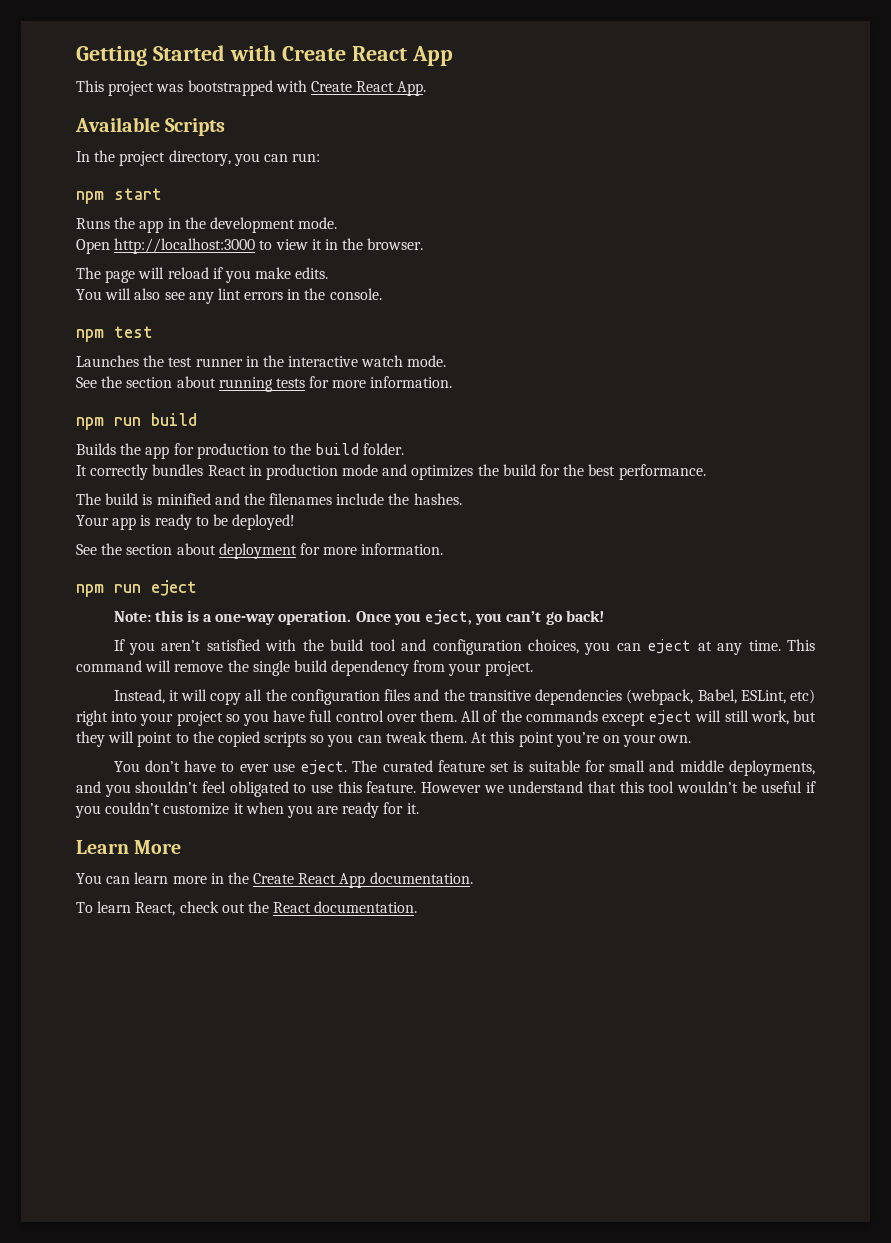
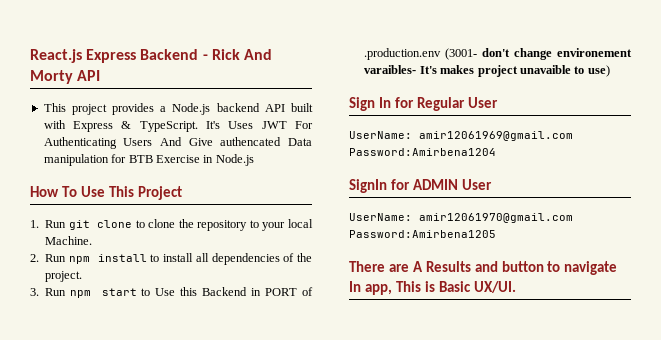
[76,45,453,66] [76,80,427,96] [75,117,226,136] [76,150,321,166] [76,188,162,204] [76,217,338,233] [76,238,424,254] [76,267,329,283] [76,288,382,304] [76,326,153,342] [76,355,447,367] [76,376,453,392] [76,413,197,430] [76,443,405,459] [76,464,706,480] [76,493,462,505] [76,514,296,530] [76,543,444,559] [76,580,197,597] [113,610,604,625] [113,639,815,655] [76,660,533,676] [113,689,816,705] [76,710,817,726] [76,731,692,747] [113,760,816,776] [76,781,816,797] [75,802,419,818] [76,840,182,854] [76,872,473,888] [76,901,418,916] Getting Started with Create React App // This project was bootstrapped with Create React App. // Available Scripts // In the project directory, you can run: // npm start // Runs the app in the development mode. // Open http://localhost:3000 to view it in the browser. // The page will reload if you make edits. // You will also see any lint errors in the console. // npm test // Launches the test runner in the interactive watch mode. // See the section about running tests for more information. // npm run build // Builds the app for production to the build folder. // It correctly bundles React in production mode and optimizes the build for the best performance. // The build is minified and the filenames include the hashes. // Your app is ready to be deployed! // See the section about deployment for more information. // npm run eject // Note: this is a one-way operation. Once you eject, you can’t go back! // If you aren’t satisfied with the build tool and configuration choices, you can eject at any time. This command will remove the single build dependency from your project. // Instead, it will copy all the configuration files and the transitive dependencies (webpack, Babel, ESLint, etc) right into your project so you have full control over them. All of the commands except eject will still work, but they will point to the copied scripts so you can tweak them. At this point you’re on your own. // You don’t have to ever use eject. The curated feature set is suitable for small and middle deployments, and you shouldn’t feel obligated to use this feature. However we understand that this tool wouldn’t be useful if you couldn’t customize it when you are ready for it. // Learn More // You can learn more in the Create React App documentation. // To learn React, check out the React documentation. -> [30,49,272,63] [30,70,101,84] [43,103,313,115] [43,120,313,132] [43,137,312,149] [43,154,254,166] [30,186,182,200] [30,219,313,231] [45,236,93,245] [30,253,312,265] [45,271,83,282] [30,287,313,298] [364,48,632,60] [364,65,610,77] [349,97,498,111] [349,131,573,141] [349,148,496,156] [349,179,492,193] [349,213,573,223] [349,230,496,238] [349,261,618,275] [349,281,516,295] React.js Express Backend - Rick And Morty API // This project provides a Node.js backend API built with Express & TypeScript. It's Uses JWT For Authenticating Users And Give authencated Data manipulation for BTB Exercise in Node.js // How To Use This Project // 1. Run git clone to clone the repository to your local Machine. // 2. Run npm install to install all dependencies of the project. // 3. Run npm start to Use this Backend in PORT of .production.env (3001- don't change environement varaibles- It's makes project unavaible to use) // Sign In for Regular User // UserName: amir12061969@gmail.com Password:Amirbena1204 // SignIn for ADMIN User // UserName: amir12061970@gmail.com Password:Amirbena1205 // There are A Results and button to navigate In app, This is Basic UX/UI.

